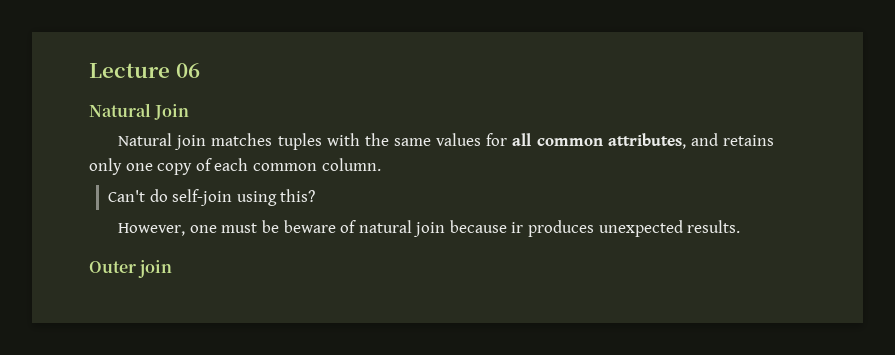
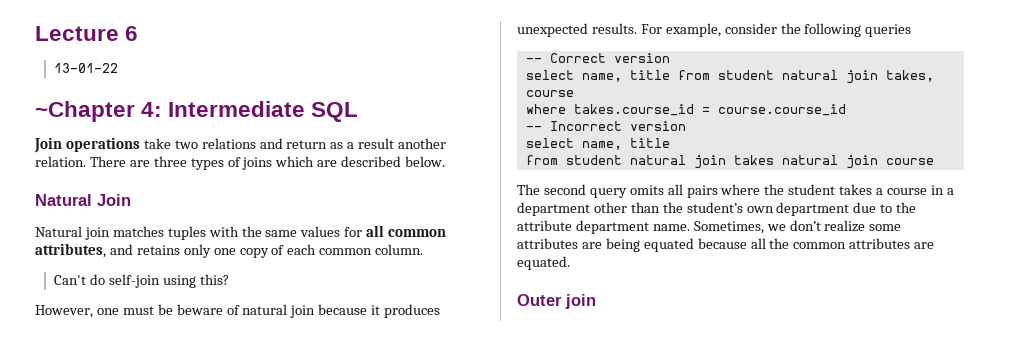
[175,63,200,78] 06 -> [125,26,139,41] [53,63,118,73] [35,101,359,122] [34,137,447,153] [35,156,446,170] 6 // 13-01-22 // ~Chapter 4: Intermediate SQL // Join operations take two relations and return as a result another relation. There are three types of joins which are described below.
[511,222,524,233] ir -> [371,305,381,315] it
(741, 226) none -> [640,23,912,37] [525,53,670,63] [525,70,934,84] [525,90,574,97] [525,104,846,116] [525,121,686,131] [525,138,670,150] [525,155,934,169] [517,184,954,198] [517,202,917,216] [517,220,902,234] [517,238,935,252] [517,256,570,270] For example, consider the following queries // -- Correct version // select name, title from student natural join takes, course // where takes.course_id = course.course_id // -- Incorrect version // select name, title // from student natural join takes natural join course // The second query omits all pairs where the student takes a course in a department other than the student’s own department due to the attribute department name. Sometimes, we don’t realize some attributes are being equated because all the common attributes are equated.

